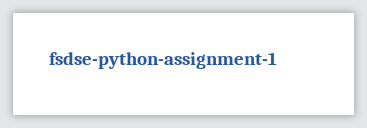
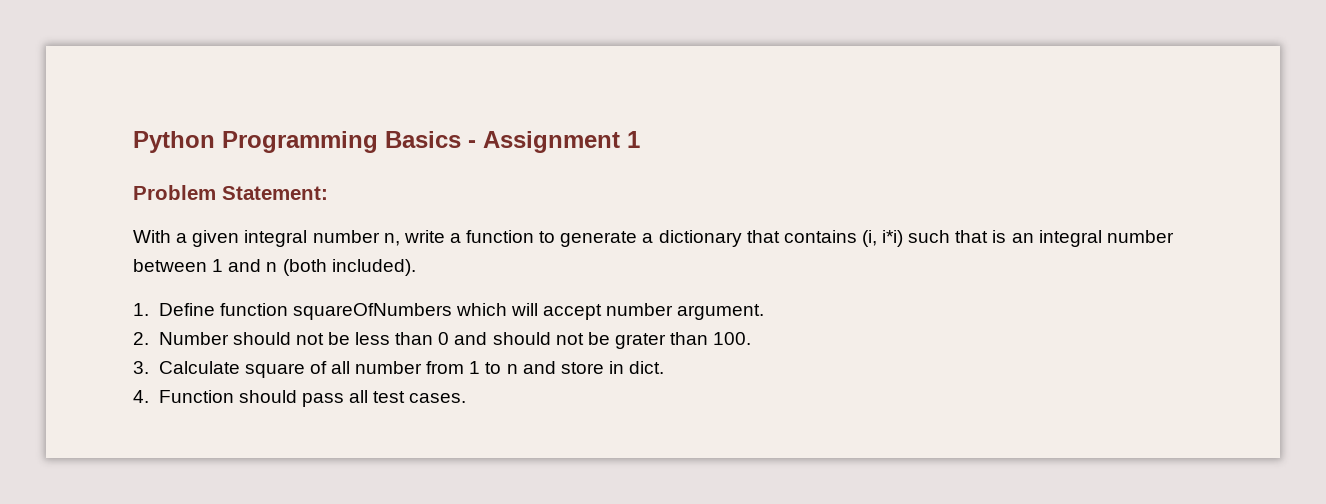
[49,52,277,69] fsdse-python-assignment-1 -> [133,131,640,153] [133,185,328,200] [133,230,1174,247] [133,259,416,276] [133,303,765,320] [133,332,752,349] [133,361,665,378] [133,390,467,407] Python Programming Basics - Assignment 1 // Problem Statement: // With a given integral number n, write a function to generate a dictionary that contains (i, i*i) such that is an integral number between 1 and n (both included). // 1. Define function squareOfNumbers which will accept number argument. // 2. Number should not be less than 0 and should not be grater than 100. // 3. Calculate square of all number from 1 to n and store in dict. // 4. Function should pass all test cases.

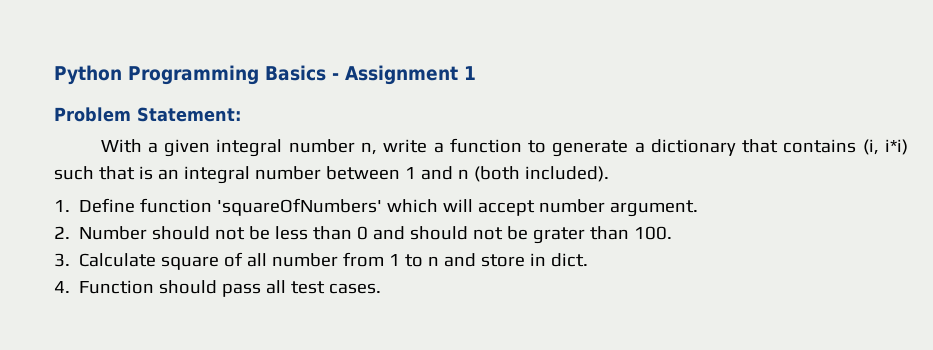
[292,303,452,320] squareOfNumbers -> [217,198,383,216] 'squareOfNumbers'

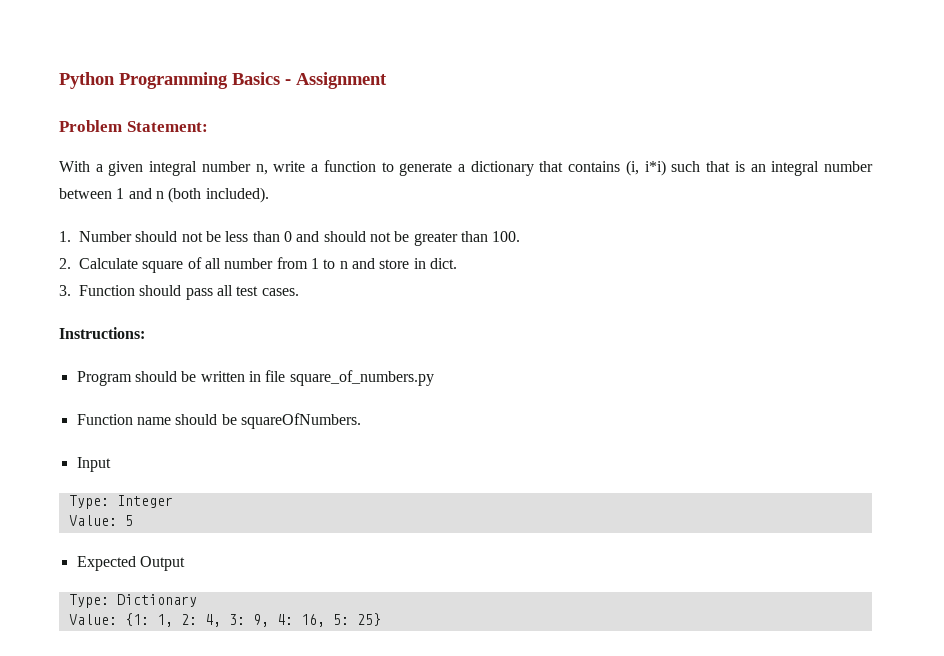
[464,66,476,80] 1 -> (387, 80) none
[79,198,699,217] [54,226,70,239] Define function 'squareOfNumbers' which will accept number argument. // 2. -> (71, 236) none
[533,227,586,244] grater -> [413,232,458,246] greater
[54,253,70,267] 3. -> [59,258,71,269] 2.
[54,281,70,293] 4. -> [59,285,71,296] 3.
(382, 288) none -> [59,327,145,339] [76,370,434,386] [76,413,361,429] [76,457,111,472] [68,495,173,509] [68,515,133,526] [76,556,185,571] [68,594,197,608] [68,613,381,627] // Instructions: // Program should be written in file square_of_numbers.py // Function name should be squareOfNumbers. // Input // Type: Integer // Value: 5 // Expected Output // Type: Dictionary // Value: {1: 1, 2: 4, 3: 9, 4: 16, 5: 25}

